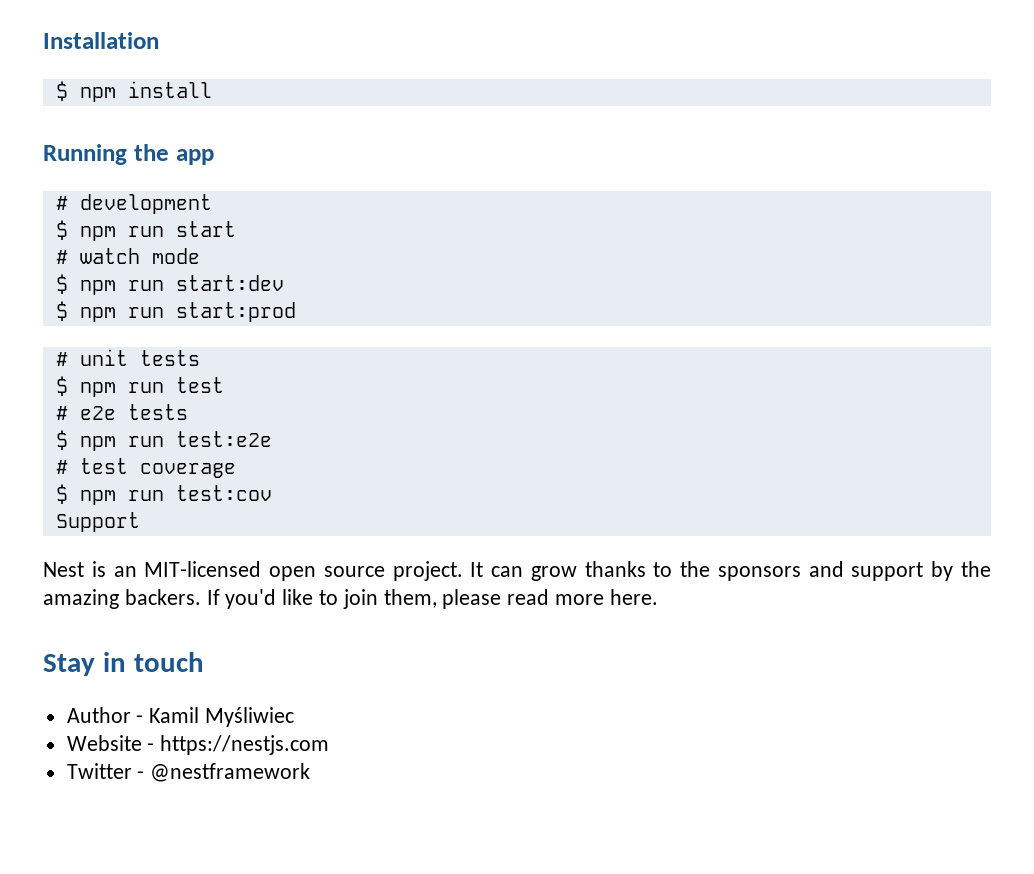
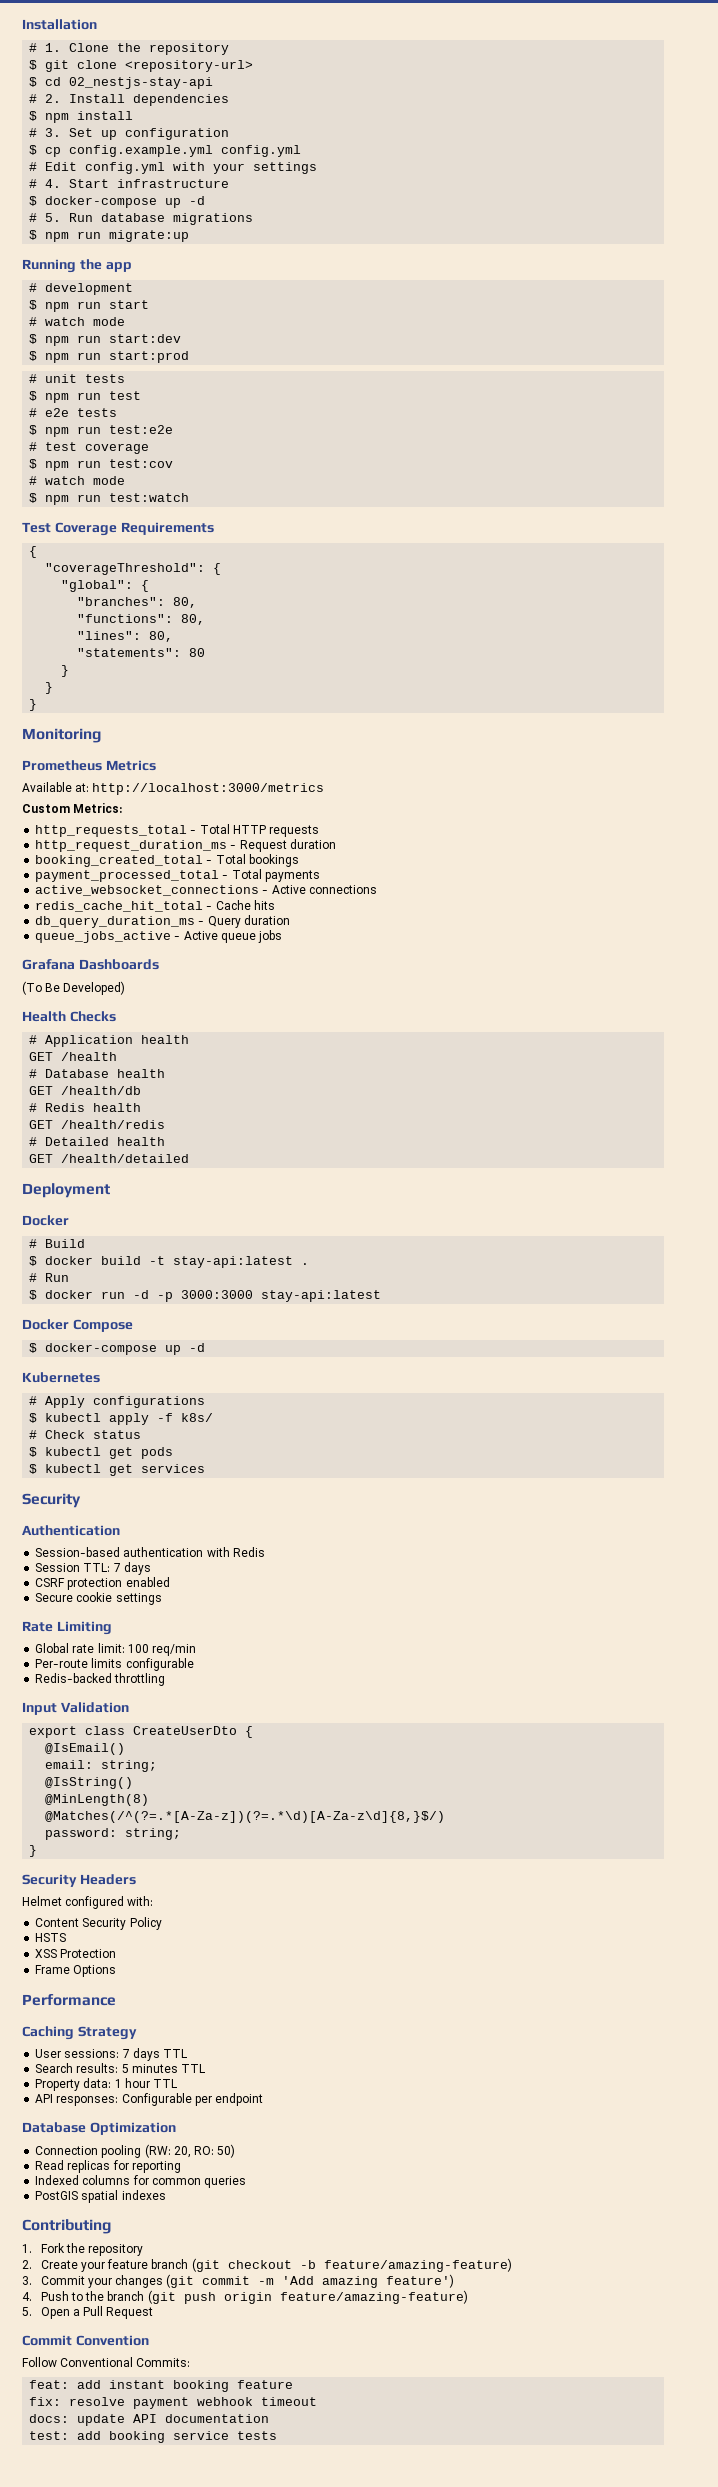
[55,81,212,102] $ npm install -> [29,43,230,55] [29,60,254,72] [29,77,214,89] [29,94,230,106] [29,111,134,123] [29,128,230,140] [29,145,302,157] [29,162,318,174] [29,179,230,188] [29,196,206,208] [29,213,254,225] [29,230,190,242] # 1. Clone the repository // $ git clone <repository-url> // $ cd 02_nestjs-stay-api // # 2. Install dependencies // $ npm install // # 3. Set up configuration // $ cp config.example.yml config.yml // # Edit config.yml with your settings // # 4. Start infrastructure // $ docker-compose up -d // # 5. Run database migrations // $ npm run migrate:up
[55,512,140,532] [43,561,991,581] [43,589,658,609] [43,652,204,676] [66,707,295,727] [66,735,330,755] [66,763,311,782] Support // Nest is an MIT-licensed open source project. It can grow thanks to the sponsors and support by the amazing backers. If you'd like to join them, please read more here. // Stay in touch // Author - Kamil Myśliwiec // Website - https://nestjs.com // Twitter - @nestframework -> [29,476,126,485] [29,493,190,505] [22,522,214,536] [29,546,38,558] [45,563,222,575] [61,580,150,592] [77,597,198,608] [77,614,206,625] [77,631,174,642] [77,648,206,657] [61,665,70,677] [45,682,54,694] [29,699,38,711] [22,728,101,743] [22,760,156,771] [22,782,325,795] [22,803,123,813] [35,824,320,837] [35,839,336,852] [35,854,299,867] [35,869,320,882] [35,885,377,896] [35,900,275,912] [35,915,290,928] [35,930,283,943] [22,959,159,970] [22,981,126,995] [22,1011,116,1022] [29,1035,190,1047] [29,1052,118,1061] [29,1069,166,1078] [29,1086,142,1095] [29,1103,142,1112] [29,1120,166,1129] [29,1137,166,1146] [29,1154,190,1163] [22,1183,110,1198] [22,1215,69,1226] [29,1239,86,1248] [29,1256,310,1268] [29,1273,70,1282] [29,1290,382,1302] [22,1319,133,1332] [29,1343,206,1355] [22,1372,100,1383] [29,1396,206,1408] [29,1413,214,1425] [29,1430,142,1439] [29,1447,174,1459] [29,1464,206,1476] [22,1493,81,1508] [22,1525,120,1536] [35,1547,265,1557] [35,1562,151,1575] [35,1577,170,1590] [35,1592,162,1605] [22,1621,112,1635] [35,1643,197,1656] [35,1658,194,1671] [35,1673,166,1686] [22,1702,129,1715] [29,1726,254,1738] [45,1743,126,1755] [45,1760,158,1772] [45,1777,134,1789] [45,1794,150,1806] [45,1811,446,1823] [45,1828,182,1840] [29,1845,38,1857] [22,1874,136,1887] [22,1896,154,1909] [35,1917,162,1930] [35,1933,67,1942] [35,1949,117,1958] [35,1965,117,1977] [22,1994,116,2006] [22,2026,137,2040] [35,2048,188,2061] [35,2063,206,2073] [35,2078,178,2091] [35,2093,264,2106] [22,2122,176,2135] [35,2144,236,2158] [35,2160,181,2173] [35,2175,247,2188] [35,2190,166,2203] [22,2219,111,2234] [22,2243,144,2256] [22,2258,512,2272] [22,2274,455,2288] [22,2290,468,2304] [22,2306,154,2319] [22,2335,149,2346] [22,2357,191,2367] [29,2380,294,2392] [29,2397,318,2409] [29,2414,270,2426] [29,2431,278,2443] # watch mode // $ npm run test:watch // Test Coverage Requirements // { // "coverageThreshold": { // "global": { // "branches": 80, // "functions": 80, // "lines": 80, // "statements": 80 // } // } // } // Monitoring // Prometheus Metrics // Available at: http://localhost:3000/metrics // Custom Metrics: // http_requests_total - Total HTTP requests // http_request_duration_ms - Request duration // booking_created_total - Total bookings // payment_processed_total - Total payments // active_websocket_connections - Active connections // redis_cache_hit_total - Cache hits // db_query_duration_ms - Query duration // queue_jobs_active - Active queue jobs // Grafana Dashboards // (To Be Developed) // Health Checks // # Application health // GET /health // # Database health // GET /health/db // # Redis health // GET /health/redis // # Detailed health // GET /health/detailed // Deployment // Docker // # Build // $ docker build -t stay-api:latest . // # Run // $ docker run -d -p 3000:3000 stay-api:latest // Docker Compose // $ docker-compose up -d // Kubernetes // # Apply configurations // $ kubectl apply -f k8s/ // # Check status // $ kubectl get pods // $ kubectl get services // Security // Authentication // Session-based authentication with Redis // Session TTL: 7 days // CSRF protection enabled // Secure cookie settings // Rate Limiting // Global rate limit: 100 req/min // Per-route limits configurable // Redis-backed throttling // Input Validation // export class CreateUserDto { // @IsEmail() // email: string; // @IsString() // @MinLength(8) // @Matches(/^(?=.*[A-Za-z])(?=.*\d)[A-Za-z\d]{8,}$/) // password: string; // } // Security Headers // Helmet configured with: // Content Security Policy // HSTS // XSS Protection // Frame Options // Performance // Caching Strategy // User sessions: 7 days TTL // Search results: 5 minutes TTL // Property data: 1 hour TTL // API responses: Configurable per endpoint // Database Optimization // Connection pooling (RW: 20, RO: 50) // Read replicas for reporting // Indexed columns for common queries // PostGIS spatial indexes // Contributing // 1. Fork the repository // 2. Create your feature branch (git checkout -b feature/amazing-feature) // 3. Commit your changes (git commit -m 'Add amazing feature') // 4. Push to the branch (git push origin feature/amazing-feature) // 5. Open a Pull Request // Commit Convention // Follow Conventional Commits: // feat: add instant booking feature // fix: resolve payment webhook timeout // docs: update API documentation // test: add booking service tests

